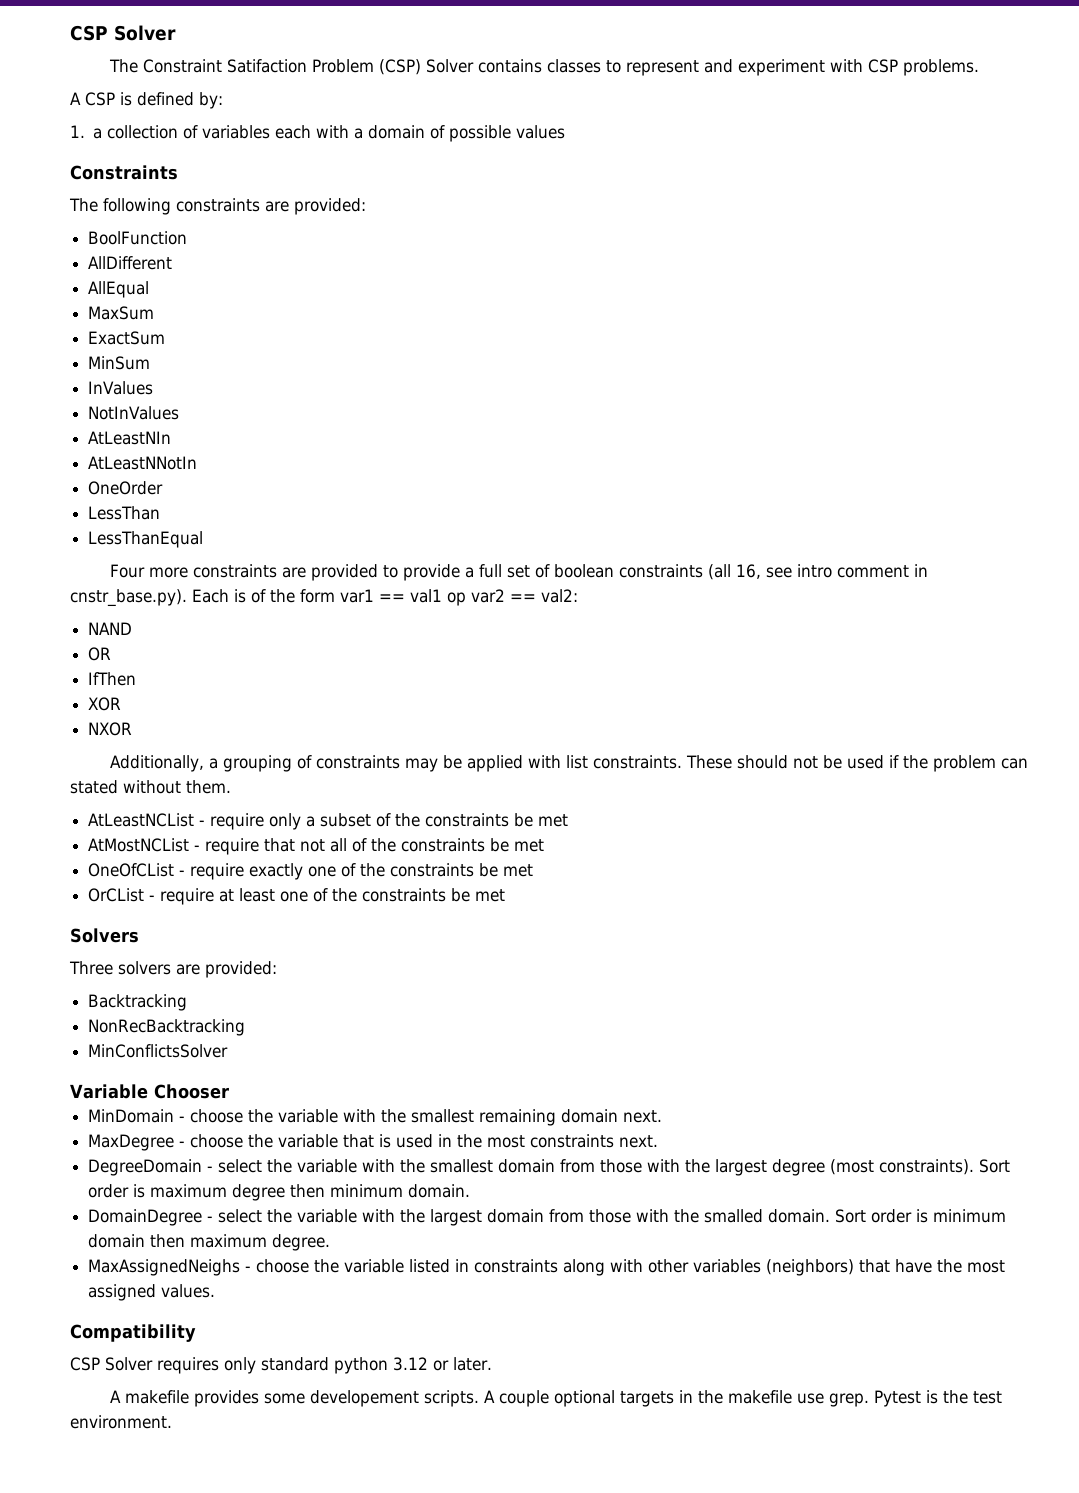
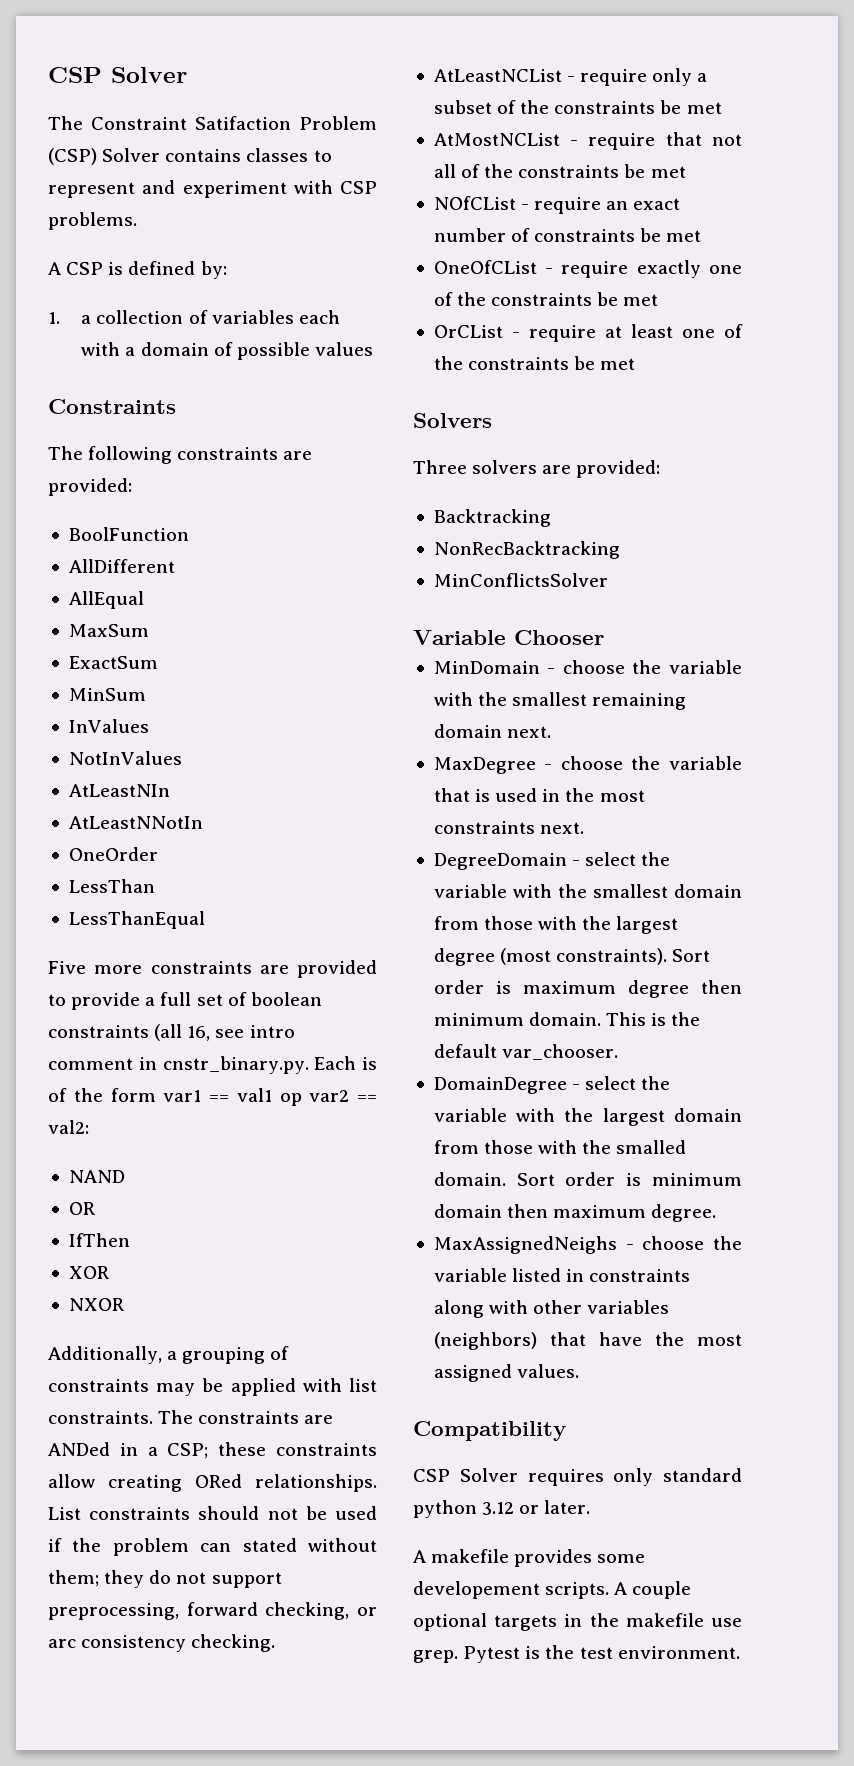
[110,564,146,578] Four -> [48,961,86,974] Five
[70,589,187,607] cnstr_base.py). -> [162,1056,309,1074] cnstr_binary.py.
[686,755,733,769] These -> [158,1410,334,1424] [48,1442,378,1459] [48,1474,377,1492] [48,1507,191,1520] The constraints are ANDed in a CSP; these constraints allow creating ORed relationships. List constraints
[186,780,231,794] them. -> [48,1570,282,1588] [48,1602,378,1620] [48,1634,276,1652] them; they do not support preprocessing, forward checking, or arc consistency checking.
(545, 845) none -> [433,196,681,214] [433,228,702,242] // NOfCList - require an exact number of constraints be met
(471, 1191) none -> [606,1012,701,1026] [433,1044,619,1060] This is the default var_chooser.

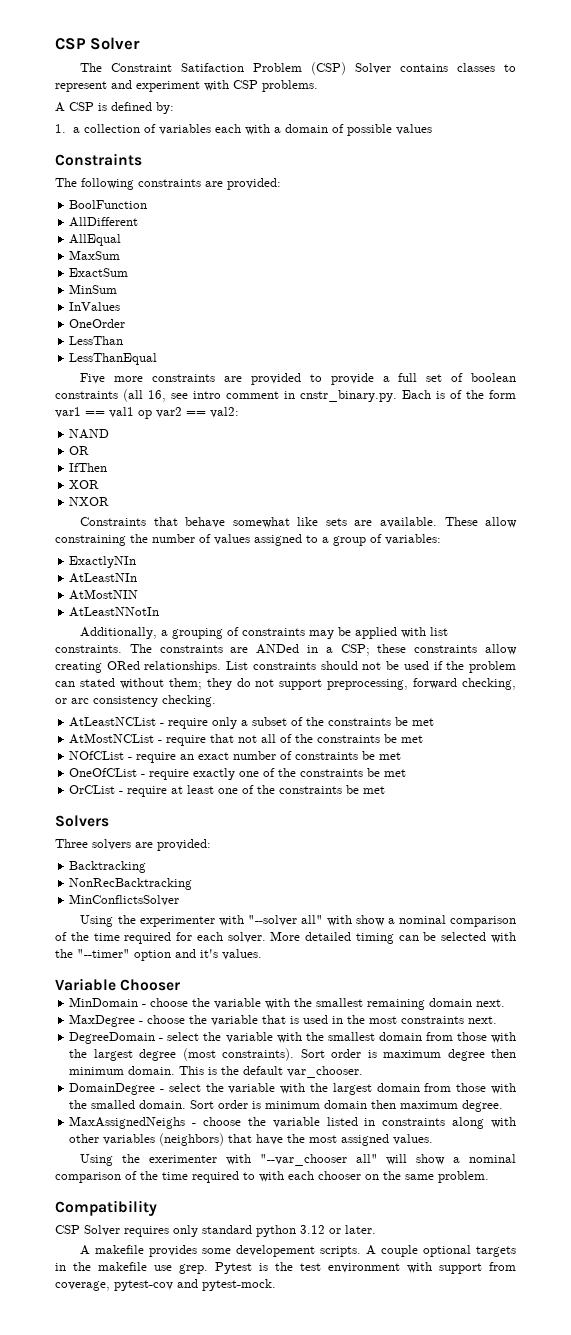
[68,751,182,765] [68,784,170,797] [68,816,203,829] // NotInValues // AtLeastNIn // AtLeastNNotIn -> (121, 306) none
(124, 1304) none -> [80,517,517,528] [55,534,441,546] [69,556,137,568] [69,573,138,583] [69,589,139,600] [69,607,160,617] // Constraints that behave somewhat like sets are available. These allow constraining the number of values assigned to a group of variables: // ExactlyNIn // AtLeastNIn // AtMostNIN // AtLeastNNotIn
(608, 580) none -> [80,915,516,927] [55,931,516,944] [55,949,262,961] // Using the experimenter with "--solver all" with show a nominal comparison of the time required for each solver. More detailed timing can be selected with the "--timer" option and it's values.
(580, 1371) none -> [80,1154,516,1166] [55,1171,489,1183] // Using the exerimenter with "--var_chooser all" will show a nominal comparison of the time required to with each chooser on the same problem.
[617,1646,740,1659] environment. -> [328,1262,516,1274] [55,1279,276,1291] environment with support from coverage, pytest-cov and pytest-mock.

